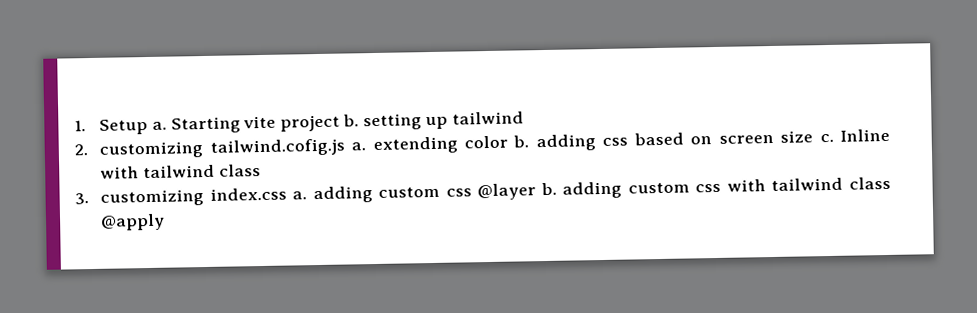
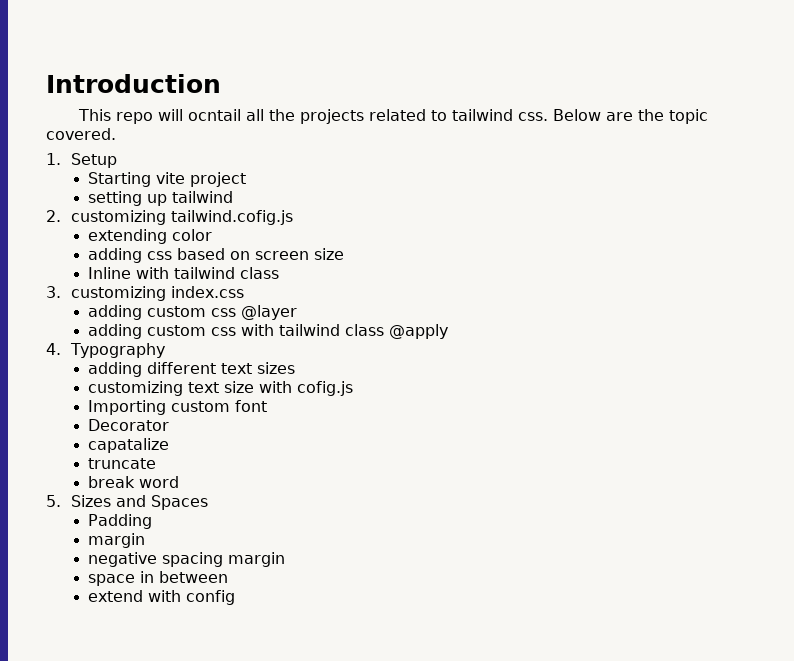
(74, 126) none -> [46,74,221,93] [77,109,708,124] [46,128,116,140] Introduction // This repo will ocntail all the projects related to tailwind css. Below are the topic covered. //
[151,121,167,130] a. -> (117, 160) //
[342,114,359,127] b. -> (247, 179) //
[351,142,367,151] a. -> (293, 217) //
[513,135,530,148] b. -> (213, 235) //
[819,133,834,143] c. -> (345, 254) //
[292,191,308,200] a. -> (244, 292) //
[540,182,557,196] b. -> (298, 312) //
(166, 222) none -> [46,343,166,358] [88,362,296,377] [88,381,354,396] [88,400,268,415] [88,419,170,431] [88,438,170,453] [88,458,157,469] [88,476,180,488] [46,495,208,510] [88,514,153,529] [88,533,146,548] [88,552,286,567] [88,571,229,586] [88,590,236,605] // 4. Typography // adding different text sizes // customizing text size with cofig.js // Importing custom font // Decorator // capatalize // truncate // break word // 5. Sizes and Spaces // Padding // margin // negative spacing margin // space in between // extend with config

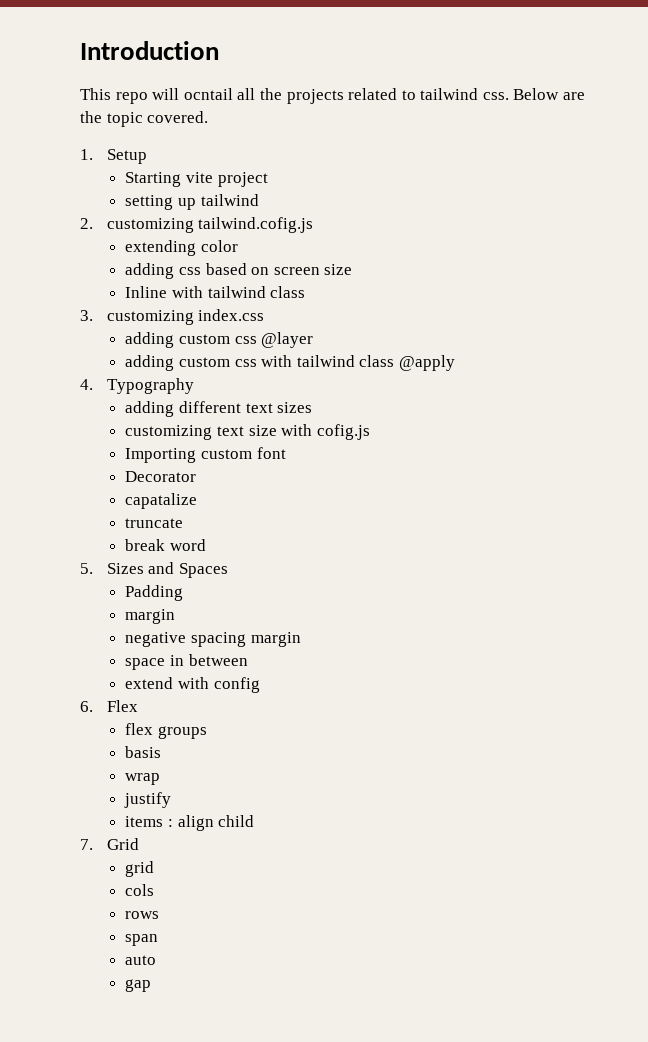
(236, 597) none -> [80,700,138,712] [125,723,208,739] [125,746,162,758] [125,773,161,785] [124,792,172,808] [125,815,255,831] [80,838,139,850] [125,861,155,877] [125,884,155,896] [125,911,160,919] [125,934,159,946] [125,955,157,965] [125,979,152,992] // 6. Flex // flex groups // basis // wrap // justify // items : align child // 7. Grid // grid // cols // rows // span // auto // gap

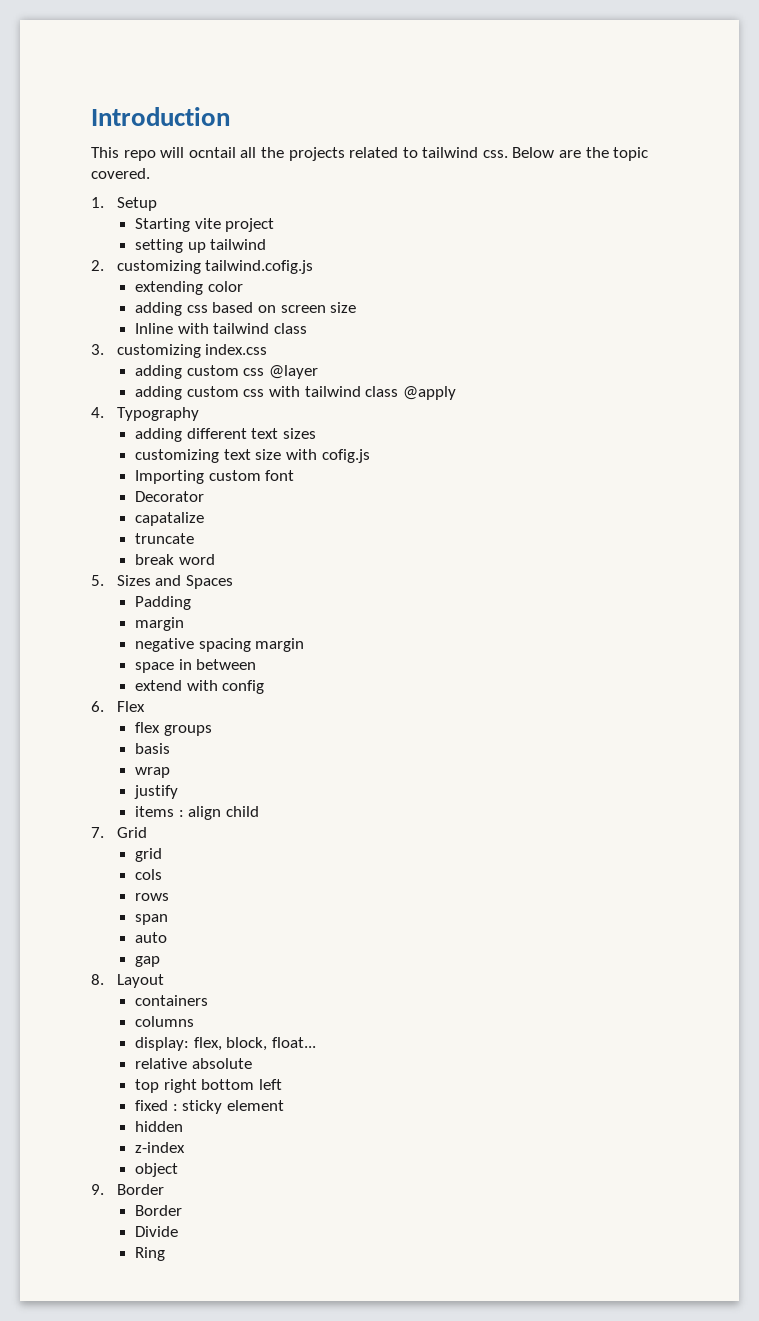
(152, 985) none -> [91,974,164,988] [135,995,209,1006] [135,1016,195,1027] [135,1037,317,1051] [135,1058,252,1069] [135,1079,283,1093] [135,1100,285,1114] [135,1121,184,1132] [135,1142,186,1153] [135,1163,179,1177] [91,1184,164,1195] [135,1205,183,1216] [135,1226,179,1237] [135,1247,166,1261] // 8. Layout // containers // columns // display: flex, block, float... // relative absolute // top right bottom left // fixed : sticky element // hidden // z-index // object // 9. Border // Border // Divide // Ring

